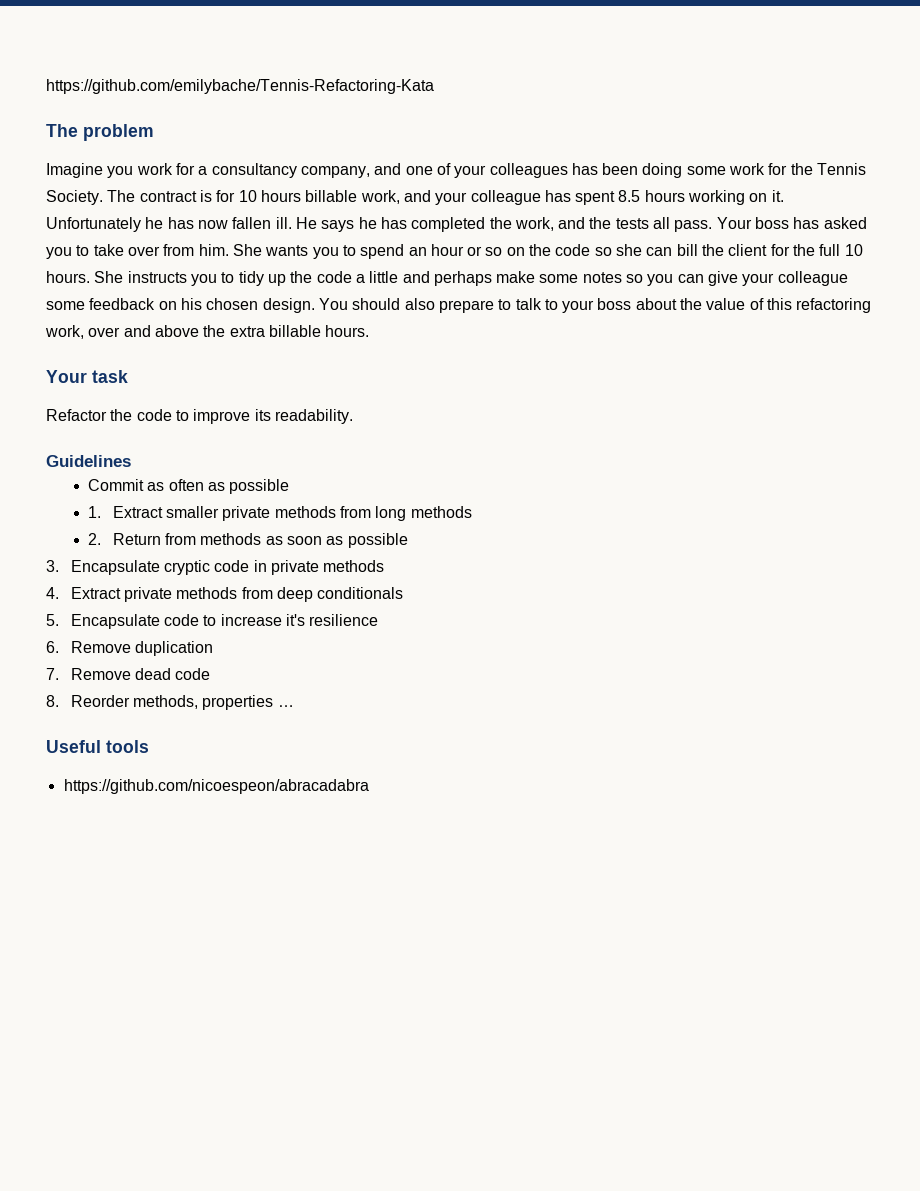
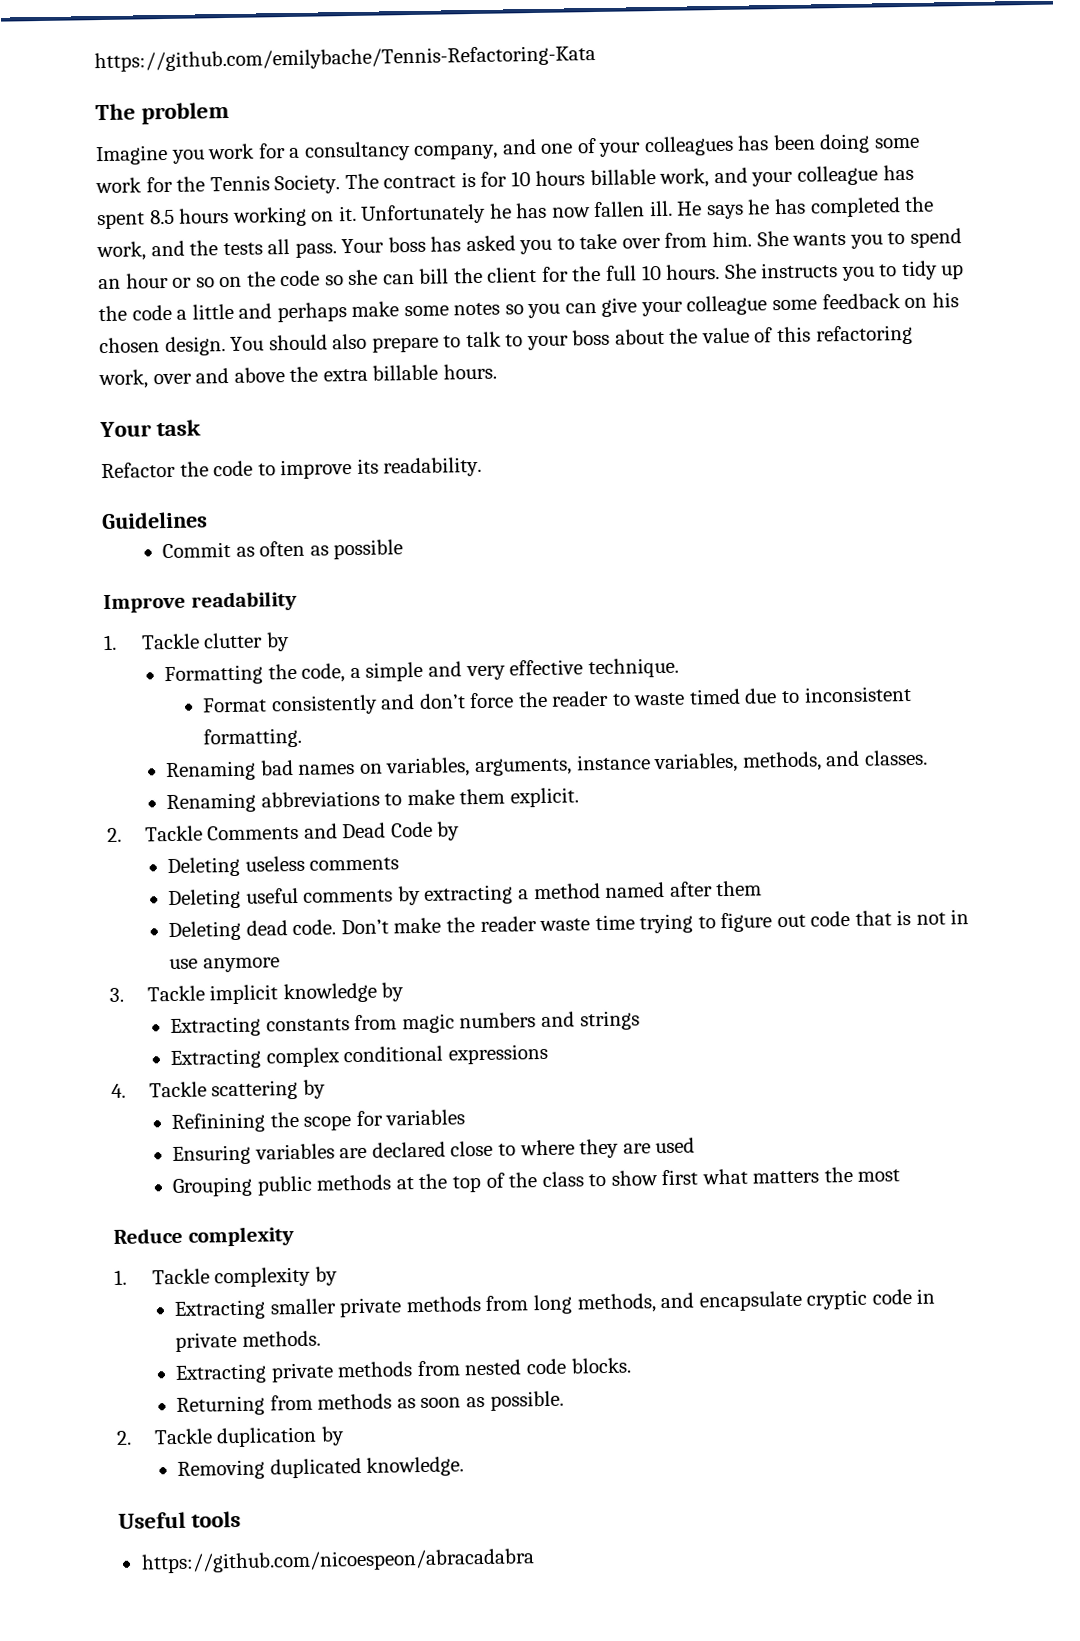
[88,506,163,518] // 1. Extract -> [103,590,297,614] [103,632,290,652] [164,657,679,686] [202,685,912,716] [203,727,303,749] [166,749,928,782] [166,787,580,814] [107,821,461,843] [167,855,400,878] [168,880,763,910] [168,909,970,942] [169,957,280,973] [109,982,405,1005] [170,1010,640,1038] [170,1043,548,1070] [111,1079,326,1101] [171,1109,466,1134] [172,1137,696,1166] [172,1166,901,1198] [113,1226,294,1247] [114,1266,338,1288] [174,1299,267,1320] // Improve readability // 1. Tackle clutter by // Formatting the code, a simple and very effective technique. // Format consistently and don’t force the reader to waste timed due to inconsistent formatting. // Renaming bad names on variables, arguments, instance variables, methods, and classes. // Renaming abbreviations to make them explicit. // 2. Tackle Comments and Dead Code by // Deleting useless comments // Deleting useful comments by extracting a method named after them // Deleting dead code. Don’t make the reader waste time trying to figure out code that is not in use anymore // 3. Tackle implicit knowledge by // Extracting constants from magic numbers and strings // Extracting complex conditional expressions // 4. Tackle scattering by // Refinining the scope for variables // Ensuring variables are declared close to where they are used // Grouping public methods at the top of the class to show first what matters the most // Reduce complexity // 1. Tackle complexity by // Extracting
[410,506,472,518] [88,533,161,545] methods // 2. Return -> [576,1288,936,1314] [175,1330,321,1352] [175,1357,631,1384] [176,1395,266,1416] methods, and encapsulate cryptic code in private methods. // Extracting private methods from nested code blocks. // Returning
[347,533,408,548] [46,560,385,575] [46,587,404,602] [46,614,379,629] [46,641,213,656] [46,668,211,680] [46,695,294,710] possible // 3. Encapsulate cryptic code in private methods // 4. Extract private methods from deep conditionals // 5. Encapsulate code to increase it's resilience // 6. Remove duplication // 7. Remove dead code // 8. Reorder methods, properties … -> [489,1390,564,1411] [116,1426,345,1448] [177,1456,465,1480] possible. // 2. Tackle duplication by // Removing duplicated knowledge.

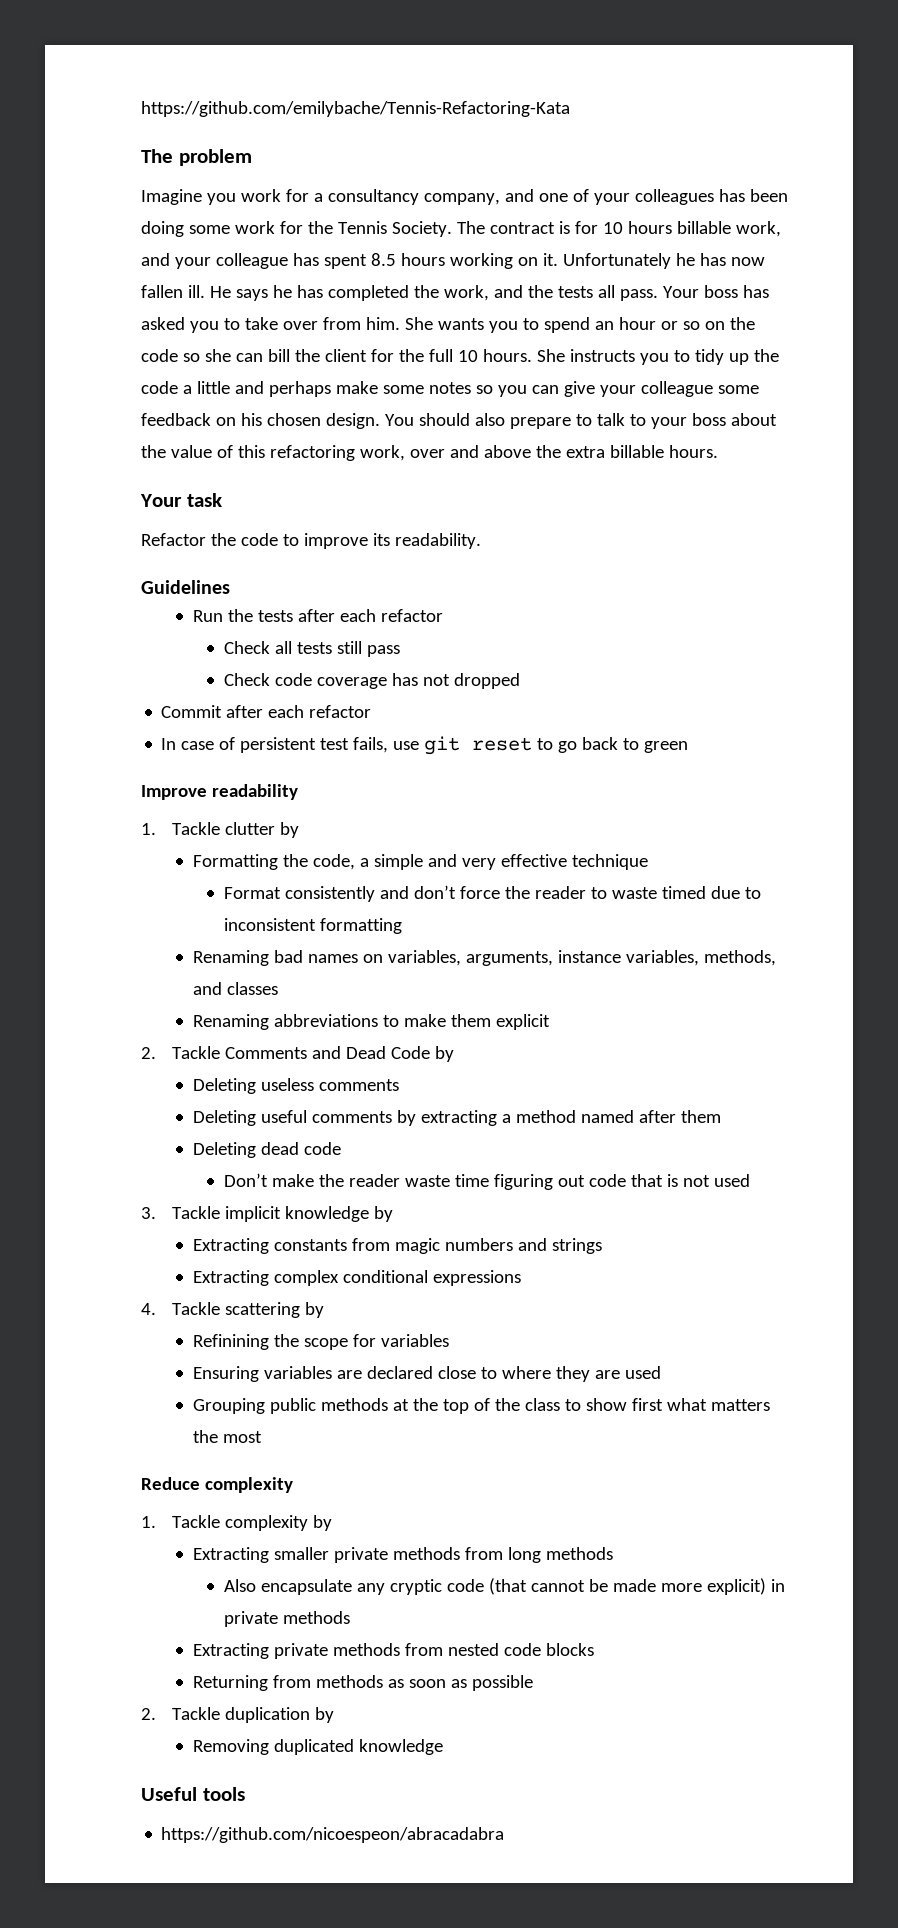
[162,539,404,560] Commit as often as possible -> [192,609,443,622] [224,641,401,657] [224,673,521,689] [161,705,372,718] [161,736,689,755] Run the tests after each refactor // Check all tests still pass // Check code coverage has not dropped // Commit after each refactor // In case of persistent test fails, use git reset to go back to green
[587,657,679,679] technique. -> [571,854,648,870] technique
[203,727,303,749] formatting. -> [320,918,403,934] formatting
[863,749,928,766] classes. -> [226,982,278,995] classes
[510,787,580,808] explicit. -> [495,1014,550,1030] explicit
[292,919,337,936] code. -> [303,1142,341,1155] code //
[639,912,773,934] trying to figure -> [494,1174,554,1190] figuring
[950,909,970,925] [169,957,280,973] in use anymore -> [714,1174,751,1187] used
[576,1289,912,1314] methods, and encapsulate cryptic code -> [545,1547,613,1560] [224,1578,767,1595] methods // Also encapsulate any cryptic code (that cannot be made more explicit)
[241,1330,321,1347] methods. -> [283,1611,351,1624] methods
[570,1357,631,1374] blocks. -> [545,1643,594,1656] blocks
[489,1390,564,1411] possible. -> [471,1675,533,1691] possible
[366,1456,465,1477] knowledge. -> [358,1739,443,1755] knowledge

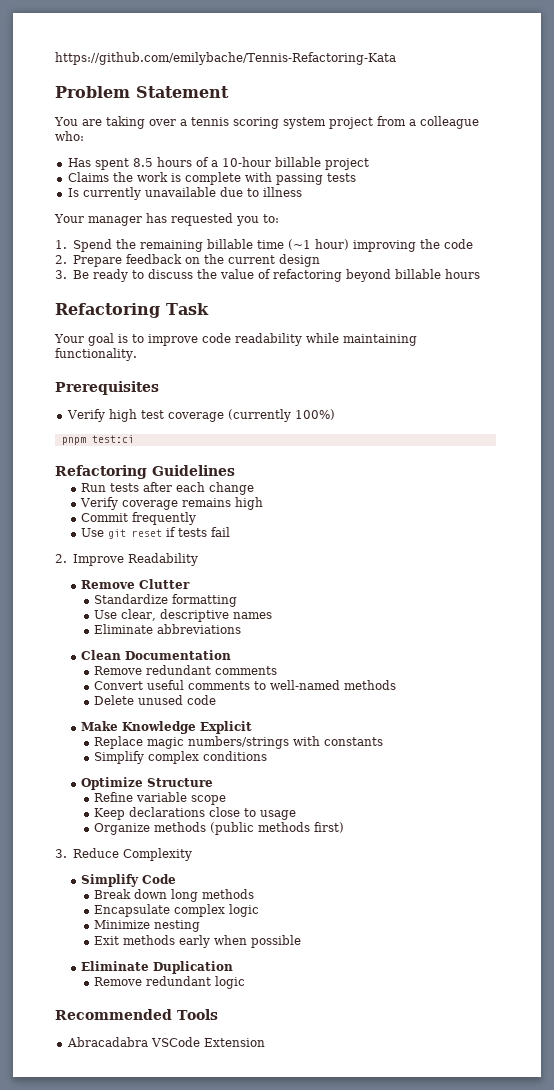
[141,149,252,166] [141,189,788,205] [141,221,781,237] [141,253,765,269] [141,285,769,301] [141,317,755,333] [141,349,779,365] [141,381,759,397] [141,413,777,429] [141,445,718,461] [140,493,222,507] [141,533,481,549] The problem // Imagine you work for a consultancy company, and one of your colleagues has been doing some work for the Tennis Society. The contract is for 10 hours billable work, and your colleague has spent 8.5 hours working on it. Unfortunately he has now fallen ill. He says he has completed the work, and the tests all pass. Your boss has asked you to take over from him. She wants you to spend an hour or so on the code so she can bill the client for the full 10 hours. She instructs you to tidy up the code a little and perhaps make some notes so you can give your colleague some feedback on his chosen design. You should also prepare to talk to your boss about the value of this refactoring work, over and above the extra billable hours. // Your task // Refactor the code to improve its readability. // -> [55,86,229,98] [54,116,479,129] [55,131,84,141] [67,157,369,170] [67,172,356,185] [67,187,302,200] [54,213,279,226] [55,239,473,252] [55,254,320,267] [55,269,480,282] [55,303,209,318] [54,333,417,346] [55,348,137,361] [55,381,159,395] [66,409,335,422] [61,435,134,445] [55,465,147,479] Problem Statement // You are taking over a tennis scoring system project from a colleague who: // Has spent 8.5 hours of a 10-hour billable project // Claims the work is complete with passing tests // Is currently unavailable due to illness // Your manager has requested you to: // 1. Spend the remaining billable time (~1 hour) improving the code // 2. Prepare feedback on the current design // 3. Be ready to discuss the value of refactoring beyond billable hours // Refactoring Task // Your goal is to improve code readability while maintaining functionality. // Prerequisites // Verify high test coverage (currently 100%) // pnpm test:ci // Refactoring
[227,609,253,622] the -> (107, 487) none
[380,609,443,622] [224,641,401,657] [224,673,521,689] [161,705,372,718] [161,736,689,755] [141,784,298,800] [141,822,300,838] [192,854,648,870] [224,885,762,902] [224,918,403,934] [192,950,776,966] [192,982,278,995] [192,1014,550,1030] [141,1046,455,1062] [192,1078,399,1094] [192,1110,721,1126] [192,1142,341,1158] [224,1173,751,1190] [141,1206,394,1222] [192,1238,602,1254] [192,1270,521,1286] [141,1302,325,1318] [192,1334,449,1350] [192,1366,661,1382] [192,1398,770,1414] [192,1430,262,1443] [141,1477,293,1493] [141,1515,333,1531] [192,1547,613,1563] [224,1578,786,1595] [224,1611,351,1627] [192,1643,594,1659] [192,1675,533,1691] [141,1707,335,1723] [192,1739,443,1755] [141,1787,245,1801] [161,1827,505,1843] refactor // Check all tests still pass // Check code coverage has not dropped // Commit after each refactor // In case of persistent test fails, use git reset to go back to green // Improve readability // 1. Tackle clutter by // Formatting the code, a simple and very effective technique // Format consistently and don’t force the reader to waste timed due to inconsistent formatting // Renaming bad names on variables, arguments, instance variables, methods, and classes // Renaming abbreviations to make them explicit // 2. Tackle Comments and Dead Code by // Deleting useless comments // Deleting useful comments by extracting a method named after them // Deleting dead code // Don’t make the reader waste time figuring out code that is not used // 3. Tackle implicit knowledge by // Extracting constants from magic numbers and strings // Extracting complex conditional expressions // 4. Tackle scattering by // Refinining the scope for variables // Ensuring variables are declared close to where they are used // Grouping public methods at the top of the class to show first what matters the most // Reduce complexity // 1. Tackle complexity by // Extracting smaller private methods from long methods // Also encapsulate any cryptic code (that cannot be made more explicit) in private methods // Extracting private methods from nested code blocks // Returning from methods as soon as possible // 2. Tackle duplication by // Removing duplicated knowledge // Useful tools // https://github.com/nicoespeon/abracadabra -> [209,482,255,495] [80,497,264,510] [81,512,197,525] [81,527,231,539] [55,553,198,566] [81,579,191,589] [94,594,238,607] [94,609,273,622] [94,624,242,634] [81,650,232,660] [94,665,278,675] [94,680,397,690] [94,695,217,705] [81,721,253,734] [94,736,384,749] [94,751,268,764] [81,777,214,790] [94,792,227,805] [94,807,297,820] [94,822,345,835] [55,848,192,861] [81,874,177,887] [94,889,255,902] [94,904,260,917] [94,920,201,932] [94,935,302,948] [81,961,234,974] [94,976,246,989] [55,1009,218,1020] [66,1037,265,1047] change // Verify coverage remains high // Commit frequently // Use git reset if tests fail // 2. Improve Readability // Remove Clutter // Standardize formatting // Use clear, descriptive names // Eliminate abbreviations // Clean Documentation // Remove redundant comments // Convert useful comments to well-named methods // Delete unused code // Make Knowledge Explicit // Replace magic numbers/strings with constants // Simplify complex conditions // Optimize Structure // Refine variable scope // Keep declarations close to usage // Organize methods (public methods first) // 3. Reduce Complexity // Simplify Code // Break down long methods // Encapsulate complex logic // Minimize nesting // Exit methods early when possible // Eliminate Duplication // Remove redundant logic // Recommended Tools // Abracadabra VSCode Extension

